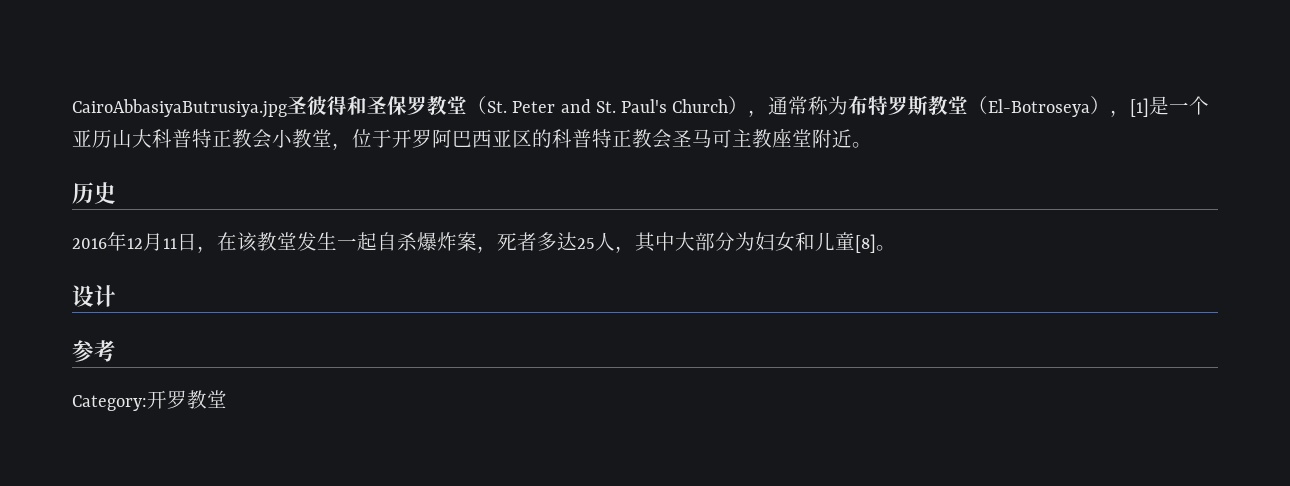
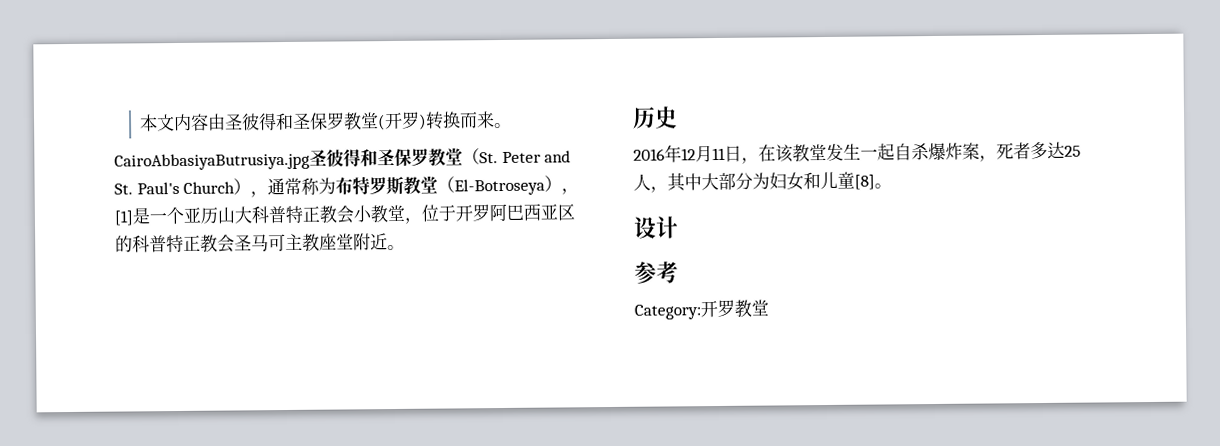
(72, 108) none -> [139,111,513,132] 本文内容由圣彼得和圣保罗教堂(开罗)转换而来。 //

